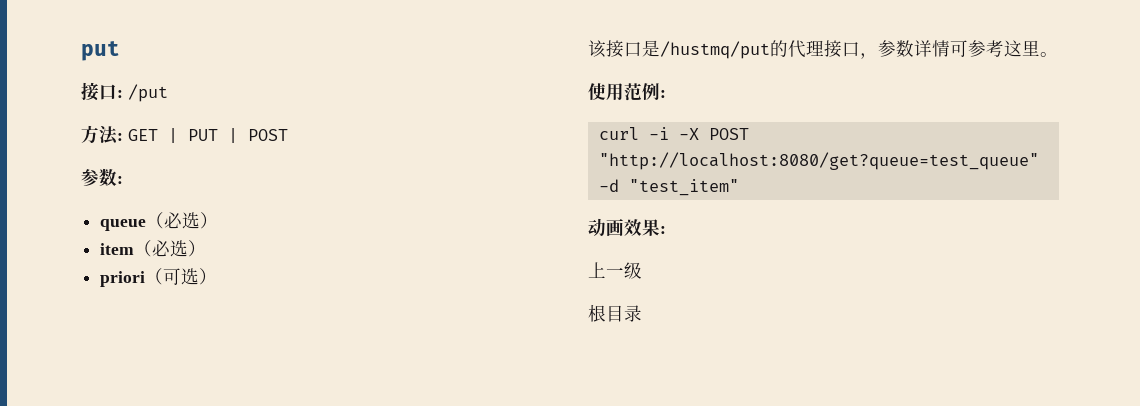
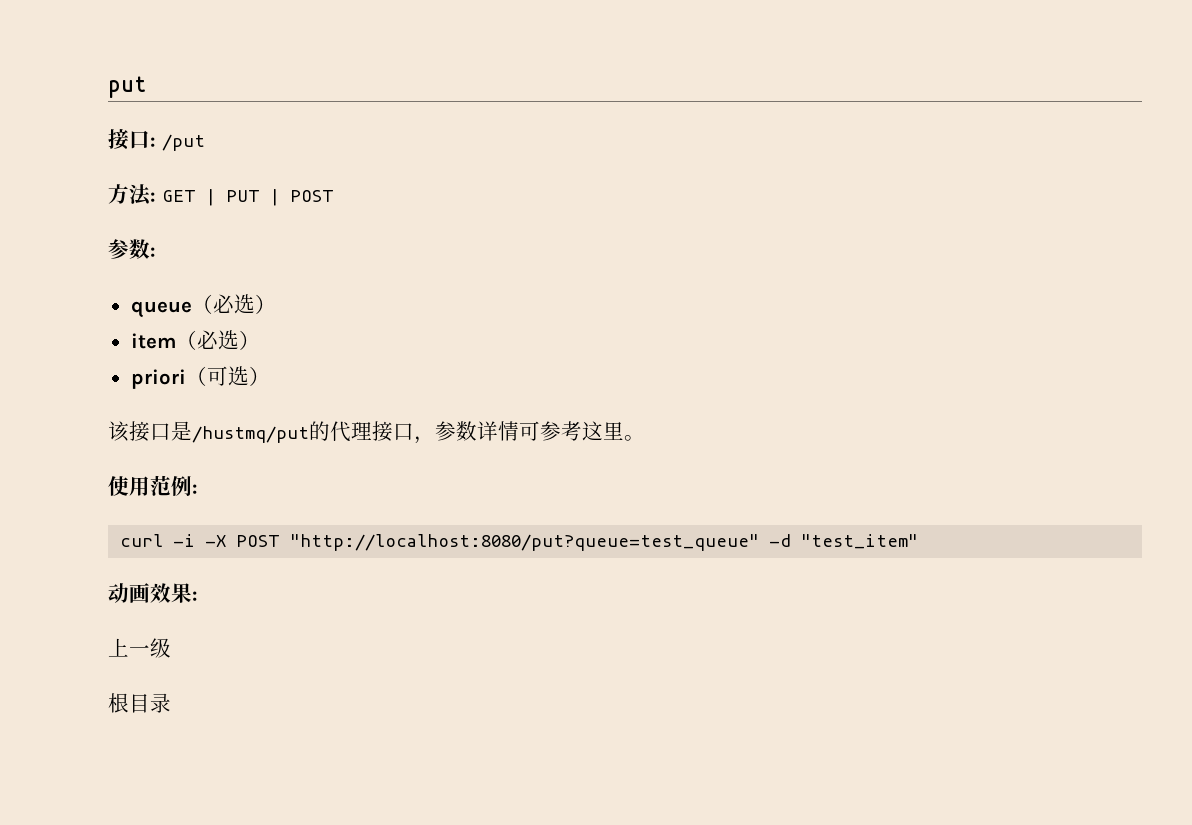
[598,152,1039,170] "http://localhost:8080/get?queue=test_queue" -> [290,534,760,551] "http://localhost:8080/put?queue=test_queue"

